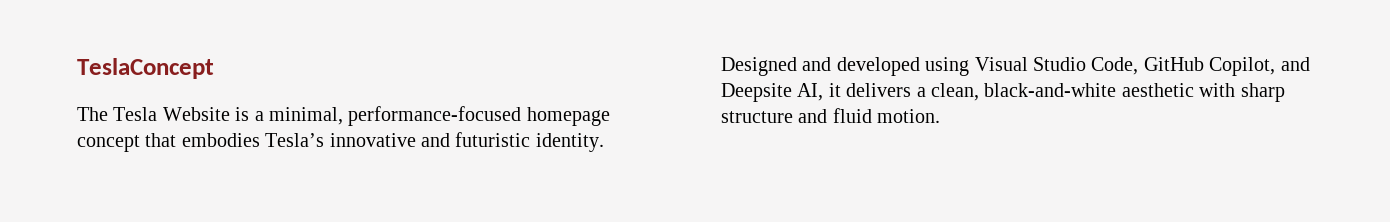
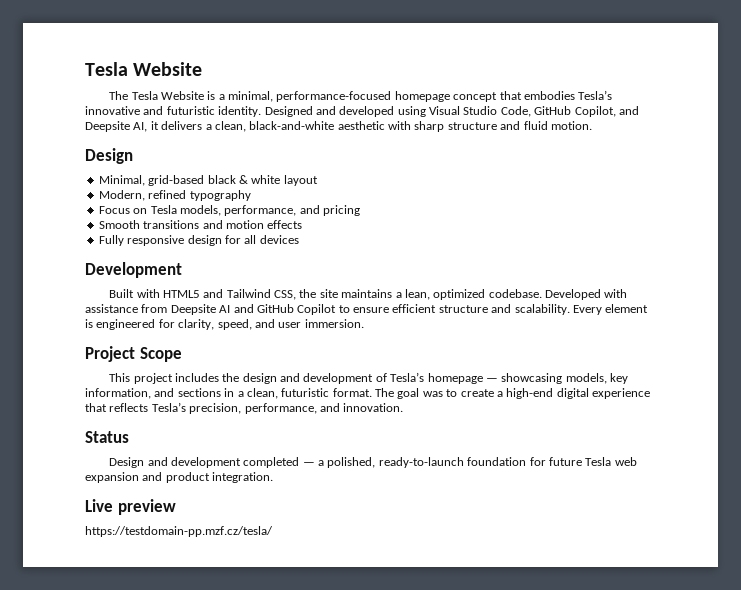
[77,58,214,79] TeslaConcept -> [85,62,203,76] Tesla Website
(941, 116) none -> [85,148,133,164] [98,175,318,186] [98,190,251,201] [98,205,360,216] [98,220,303,229] [98,235,299,246] [85,262,182,278] [109,289,628,300] [85,304,649,315] [85,319,364,330] [85,346,182,362] [109,372,629,384] [85,388,650,399] [85,402,404,414] [85,431,129,443] [109,457,637,468] [85,472,274,483] [85,499,176,515] [85,526,273,537] // Design // Minimal, grid-based black & white layout // Modern, refined typography // Focus on Tesla models, performance, and pricing // Smooth transitions and motion effects // Fully responsive design for all devices // Development // Built with HTML5 and Tailwind CSS, the site maintains a lean, optimized codebase. Developed with assistance from Deepsite AI and GitHub Copilot to ensure efficient structure and scalability. Every element is engineered for clarity, speed, and user immersion. // Project Scope // This project includes the design and development of Tesla’s homepage — showcasing models, key information, and sections in a clean, futuristic format. The goal was to create a high-end digital experience that reflects Tesla’s precision, performance, and innovation. // Status // Design and development completed — a polished, ready-to-launch foundation for future Tesla web expansion and product integration. // Live preview // https://testdomain-pp.mzf.cz/tesla/

